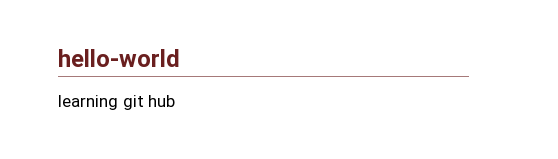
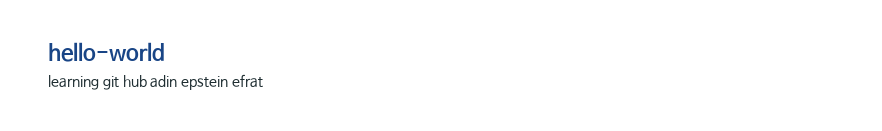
(176, 101) none -> [150,74,263,90] adin epstein efrat

